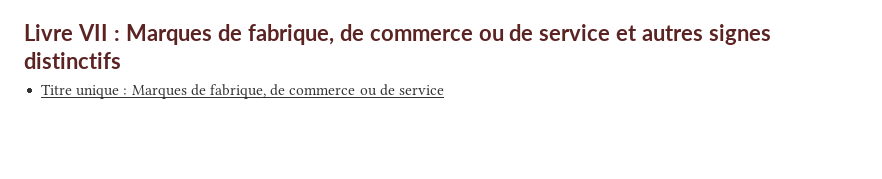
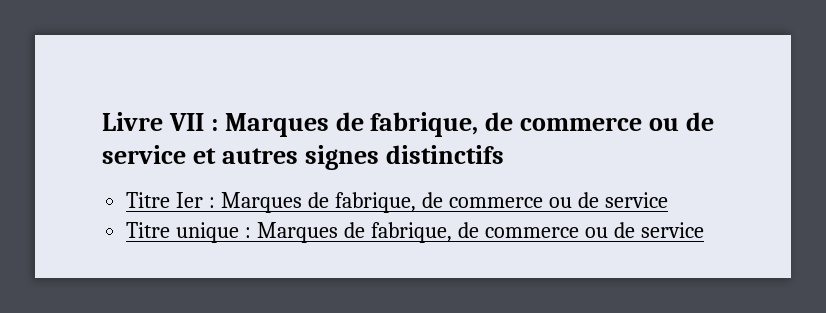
(121, 60) none -> [126,192,668,213] // Titre Ier : Marques de fabrique, de commerce ou de service

